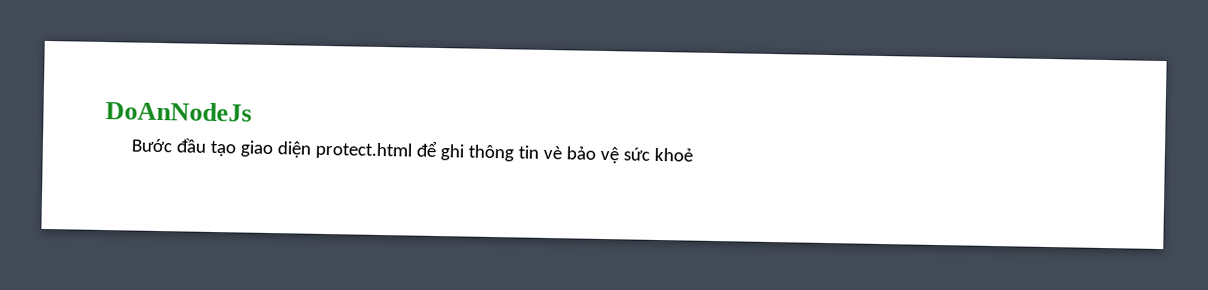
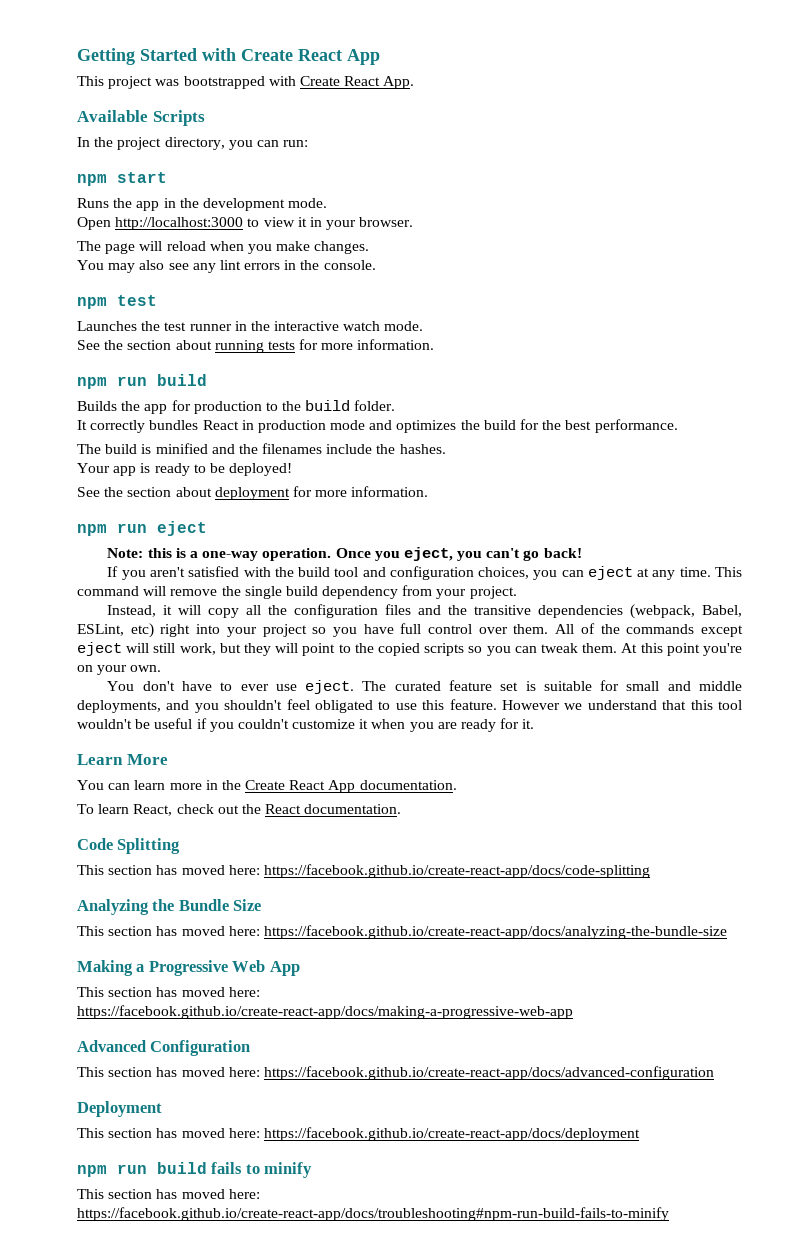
[105,101,252,122] [131,138,694,164] DoAnNodeJs // Bước đầu tạo giao diện protect.html để ghi thông tin vè bảo vệ sức khoẻ -> [77,48,380,65] [77,76,415,89] [77,110,205,126] [77,137,309,150] [77,172,167,186] [77,198,328,211] [77,217,414,230] [77,241,370,254] [77,260,376,273] [77,295,157,309] [77,321,424,331] [77,339,435,353] [77,374,207,389] [77,400,396,414] [77,419,678,433] [77,443,446,454] [77,463,293,476] [77,486,429,500] [77,521,207,536] [107,547,582,561] [107,566,743,580] [77,585,517,599] [107,604,742,619] [77,623,743,638] [77,642,742,656] [77,665,162,675] [107,680,742,694] [77,699,742,713] [77,718,535,732] [77,754,168,765] [77,780,457,793] [77,804,402,816] [77,838,181,854] [77,864,650,878] [77,899,262,915] [77,925,727,939] [77,960,300,976] [77,987,260,997] [77,1005,573,1019] [77,1040,251,1056] [77,1066,714,1080] [77,1101,162,1117] [77,1127,640,1141] [77,1162,313,1178] [77,1189,260,1199] [77,1207,669,1221] Getting Started with Create React App // This project was bootstrapped with Create React App. // Available Scripts // In the project directory, you can run: // npm start // Runs the app in the development mode. // Open http://localhost:3000 to view it in your browser. // The page will reload when you make changes. // You may also see any lint errors in the console. // npm test // Launches the test runner in the interactive watch mode. // See the section about running tests for more information. // npm run build // Builds the app for production to the build folder. // It correctly bundles React in production mode and optimizes the build for the best performance. // The build is minified and the filenames include the hashes. // Your app is ready to be deployed! // See the section about deployment for more information. // npm run eject // Note: this is a one-way operation. Once you eject, you can't go back! // If you aren't satisfied with the build tool and configuration choices, you can eject at any time. This command will remove the single build dependency from your project. // Instead, it will copy all the configuration files and the transitive dependencies (webpack, Babel, ESLint, etc) right into your project so you have full control over them. All of the commands except eject will still work, but they will point to the copied scripts so you can tweak them. At this point you're on your own. // You don't have to ever use eject. The curated feature set is suitable for small and middle deployments, and you shouldn't feel obligated to use this feature. However we understand that this tool wouldn't be useful if you couldn't customize it when you are ready for it. // Learn More // You can learn more in the Create React App documentation. // To learn React, check out the React documentation. // Code Splitting // This section has moved here: https://facebook.github.io/create-react-app/docs/code-splitting // Analyzing the Bundle Size // This section has moved here: https://facebook.github.io/create-react-app/docs/analyzing-the-bundle-size // Making a Progressive Web App // This section has moved here: https://facebook.github.io/create-react-app/docs/making-a-progressive-web-app // Advanced Configuration // This section has moved here: https://facebook.github.io/create-react-app/docs/advanced-configuration // Deployment // This section has moved here: https://facebook.github.io/create-react-app/docs/deployment // npm run build fails to minify // This section has moved here: https://facebook.github.io/create-react-app/docs/troubleshooting#npm-run-build-fails-to-minify

